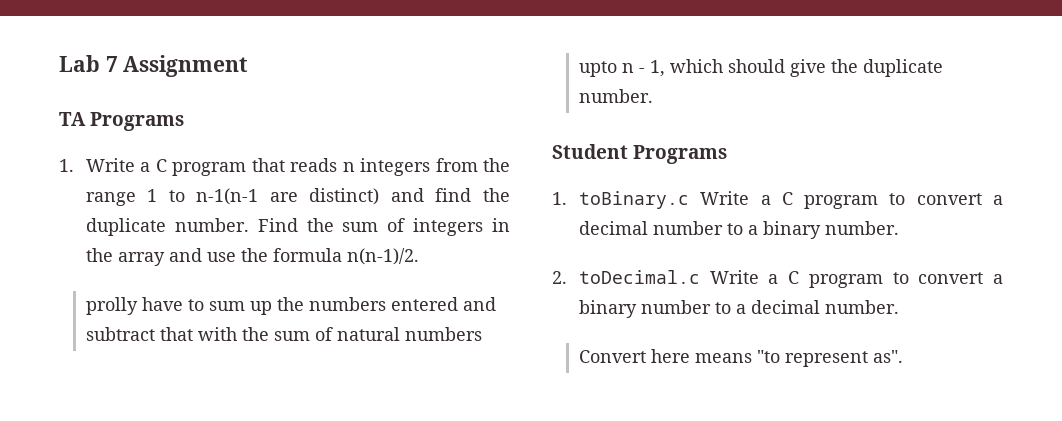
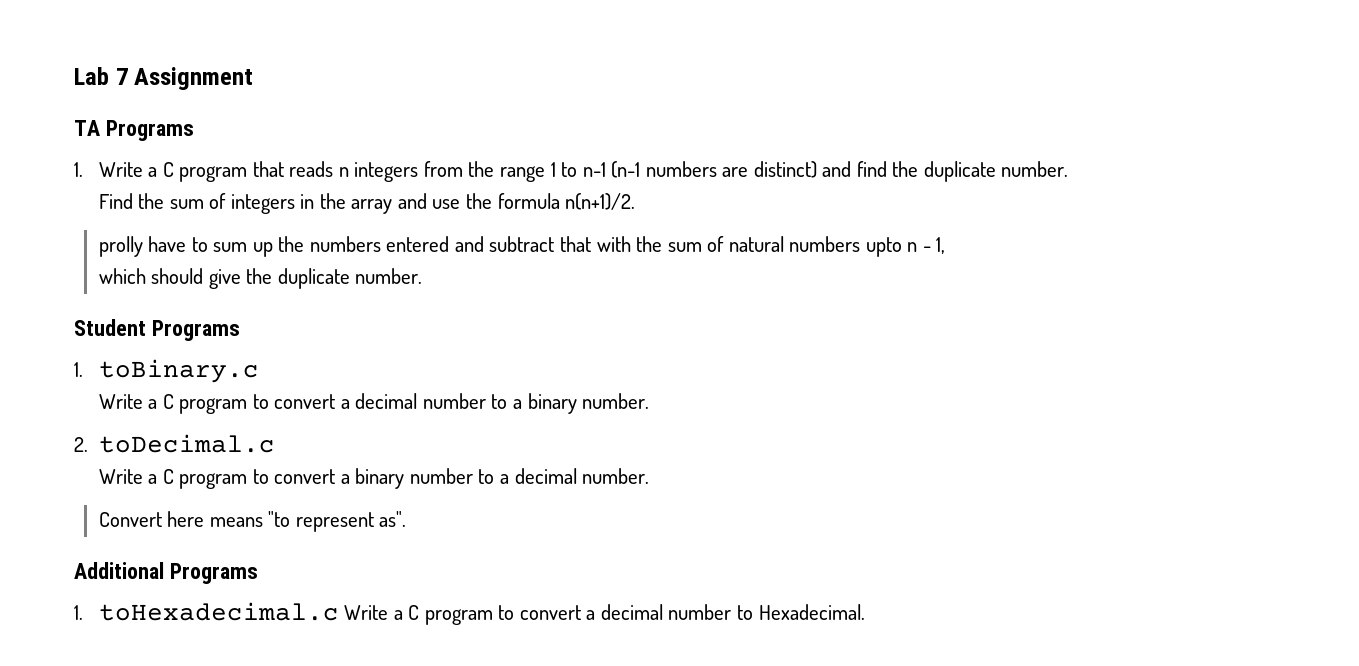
[196,188,259,205] n-1(n-1 -> [582,161,717,178] n-1 (n-1 numbers
(249, 225) none -> (1069, 169) //
[346,248,419,265] n(n-1)/2. -> [565,193,636,210] n(n+1)/2.
(665, 68) none -> (946, 245) //
(689, 200) none -> (259, 371) //
(700, 277) none -> (275, 443) //
(903, 356) none -> [74,562,258,584] [74,602,865,625] // Additional Programs // 1. toHexadecimal.c Write a C program to convert a decimal number to Hexadecimal.

